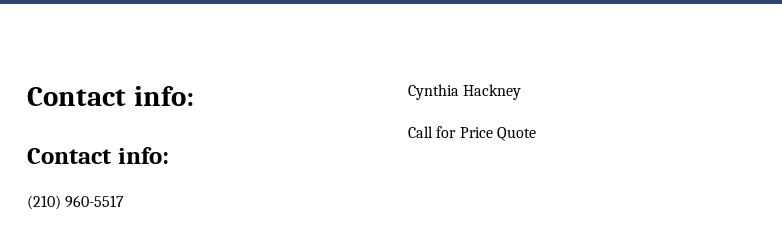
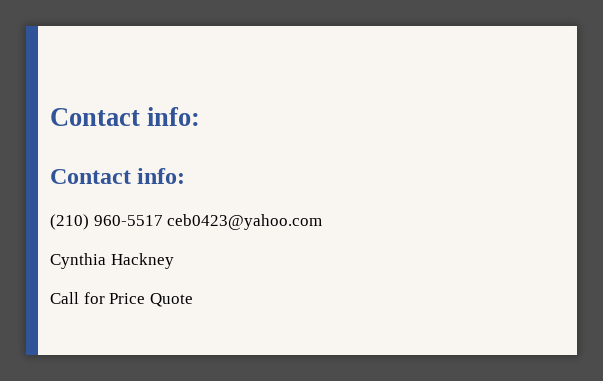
(125, 201) none -> [167,214,323,230] ceb0423@yahoo.com

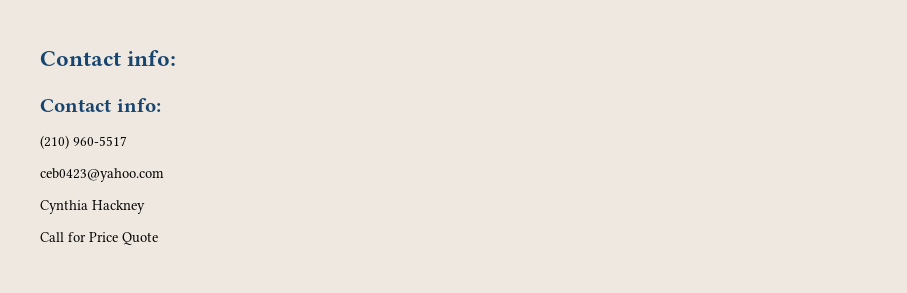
(163, 220) none -> (127, 141) //

